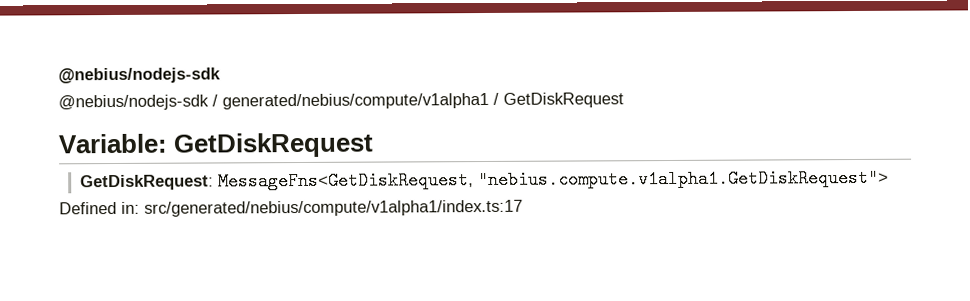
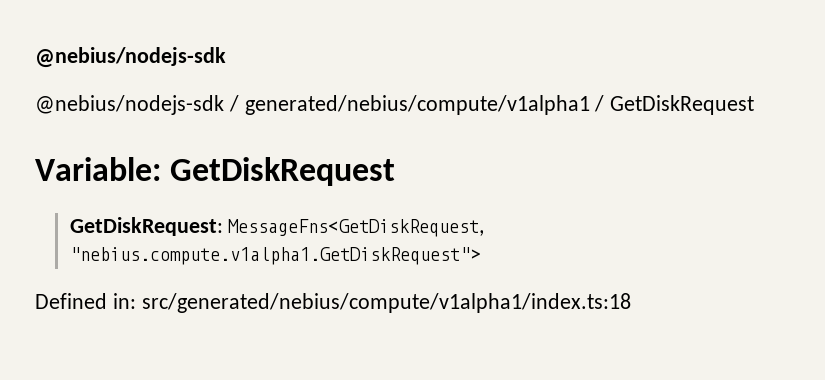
[144,199,523,217] src/generated/nebius/compute/v1alpha1/index.ts:17 -> [141,293,631,313] src/generated/nebius/compute/v1alpha1/index.ts:18

